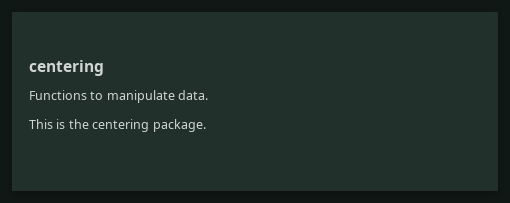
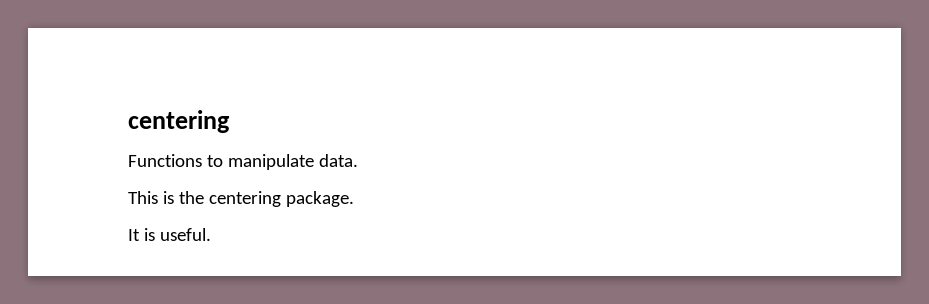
(206, 125) none -> [128,228,211,241] // It is useful.

